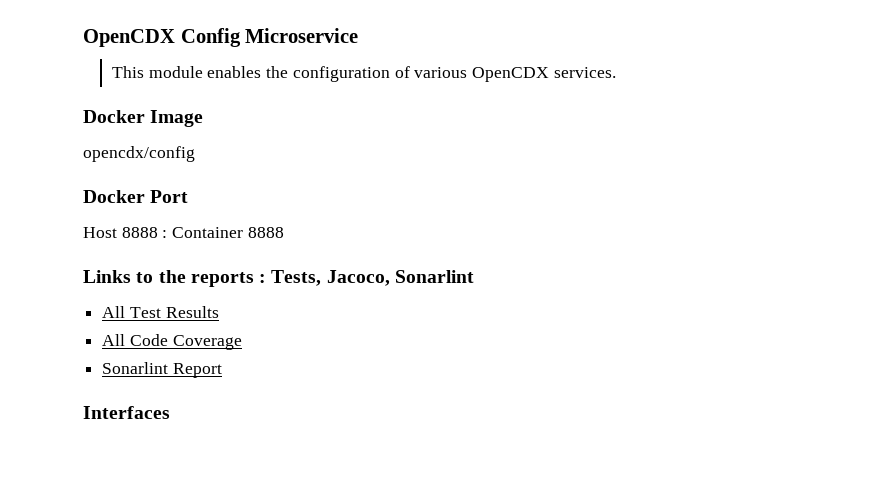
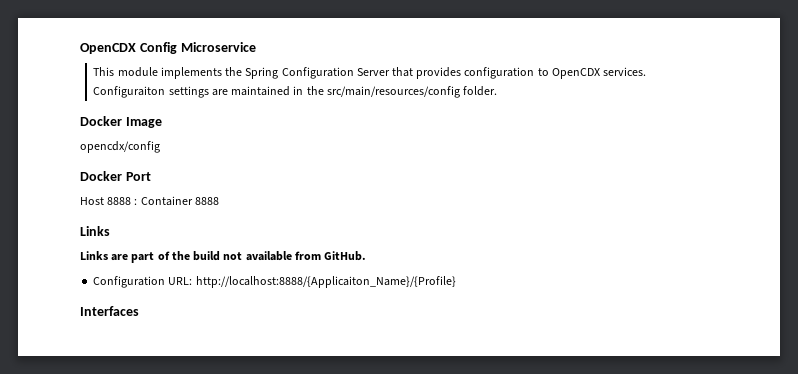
[207,66,616,82] enables the configuration of various OpenCDX services. -> [160,67,647,79] [93,86,497,98] implements the Spring Configuration Server that provides configuration to OpenCDX services. Configuraiton settings are maintained in the src/main/resources/config folder.
[136,270,474,287] [102,306,219,318] [102,334,242,350] [102,362,222,378] to the reports : Tests, Jacoco, Sonarlint // All Test Results // All Code Coverage // Sonarlint Report -> [80,251,367,263] [93,276,456,288] // Links are part of the build not available from GitHub. // Configuration URL: http://localhost:8888/{Applicaiton_Name}/{Profile}

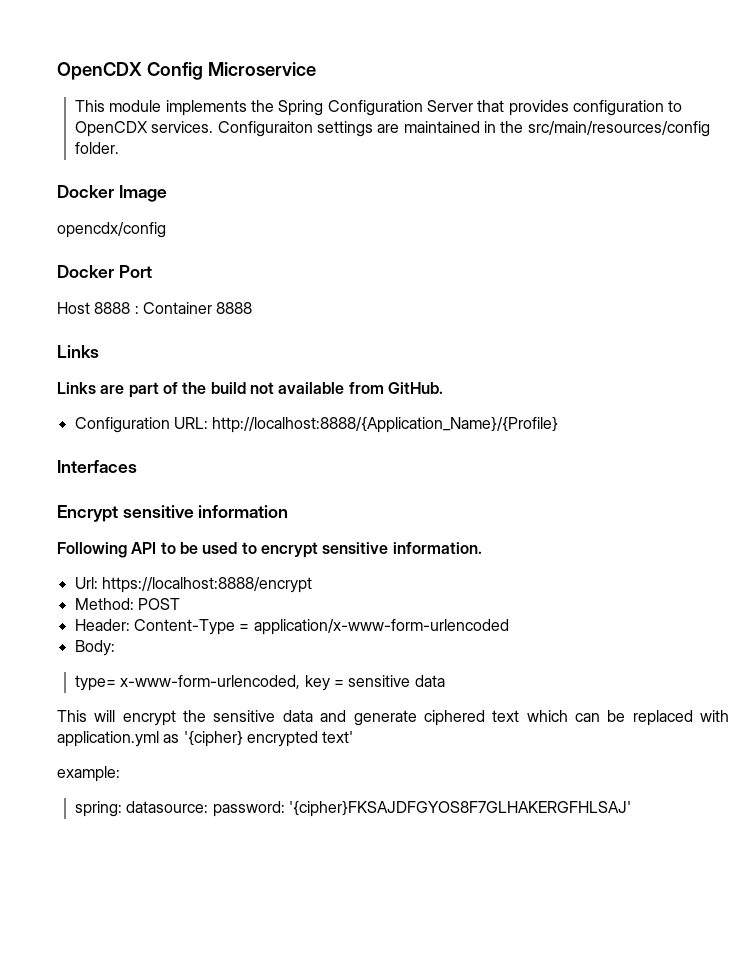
[195,276,456,288] http://localhost:8888/{Applicaiton_Name}/{Profile} -> [212,416,559,433] http://localhost:8888/{Application_Name}/{Profile}
(139, 311) none -> [57,505,289,522] [57,542,482,558] [74,577,312,593] [74,598,180,610] [74,619,509,635] [74,640,115,656] [75,675,445,691] [57,710,729,726] [57,730,354,747] [57,766,120,782] [75,800,632,817] // Encrypt sensitive information // Following API to be used to encrypt sensitive information. // Url: https://localhost:8888/encrypt // Method: POST // Header: Content-Type = application/x-www-form-urlencoded // Body: // type= x-www-form-urlencoded, key = sensitive data // This will encrypt the sensitive data and generate ciphered text which can be replaced with application.yml as '{cipher} encrypted text' // example: // spring: datasource: password: '{cipher}FKSAJDFGYOS8F7GLHAKERGFHLSAJ'

